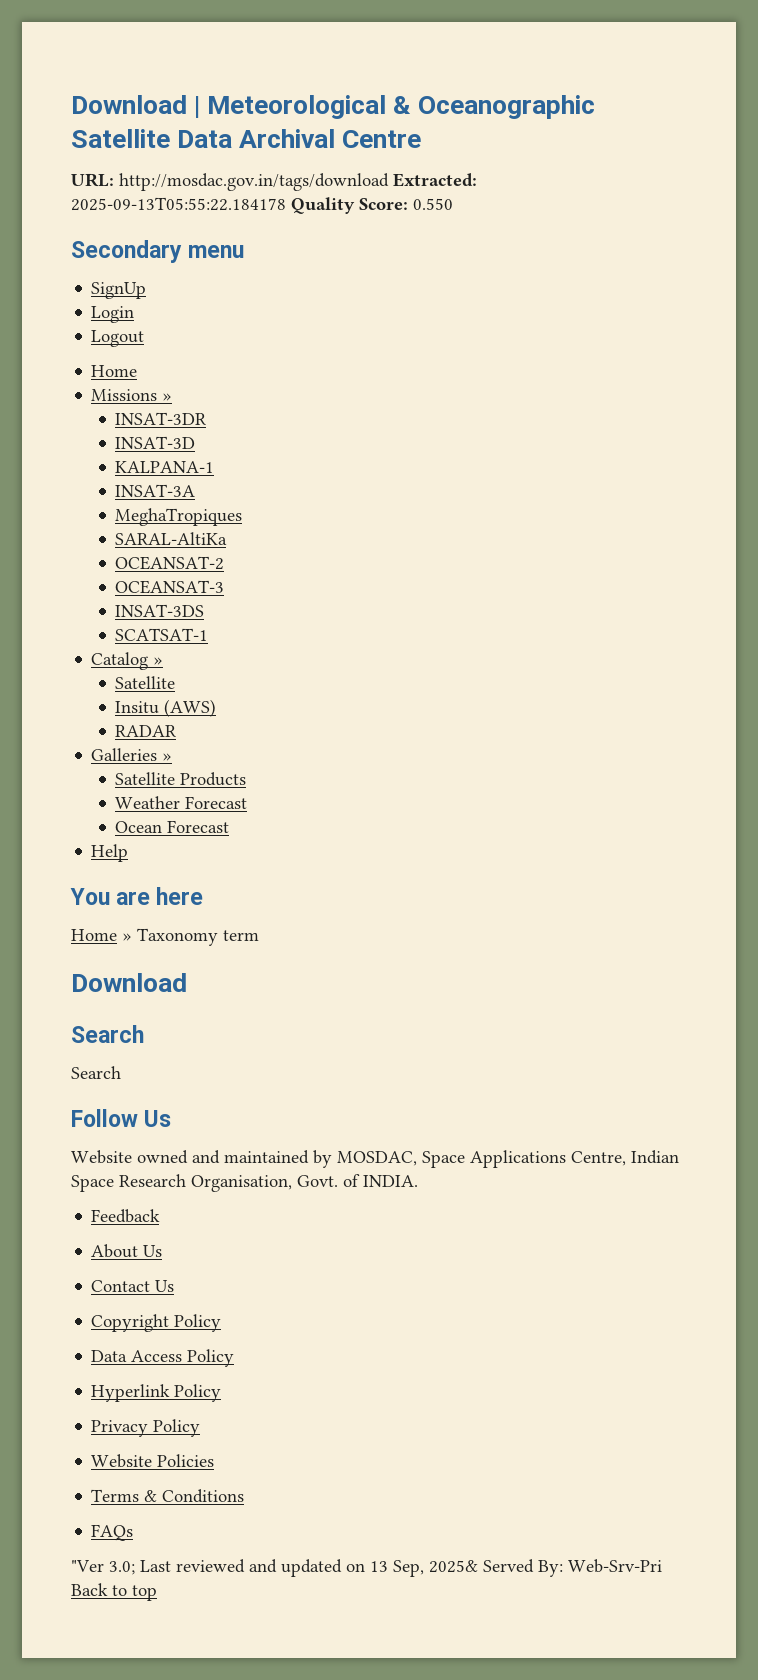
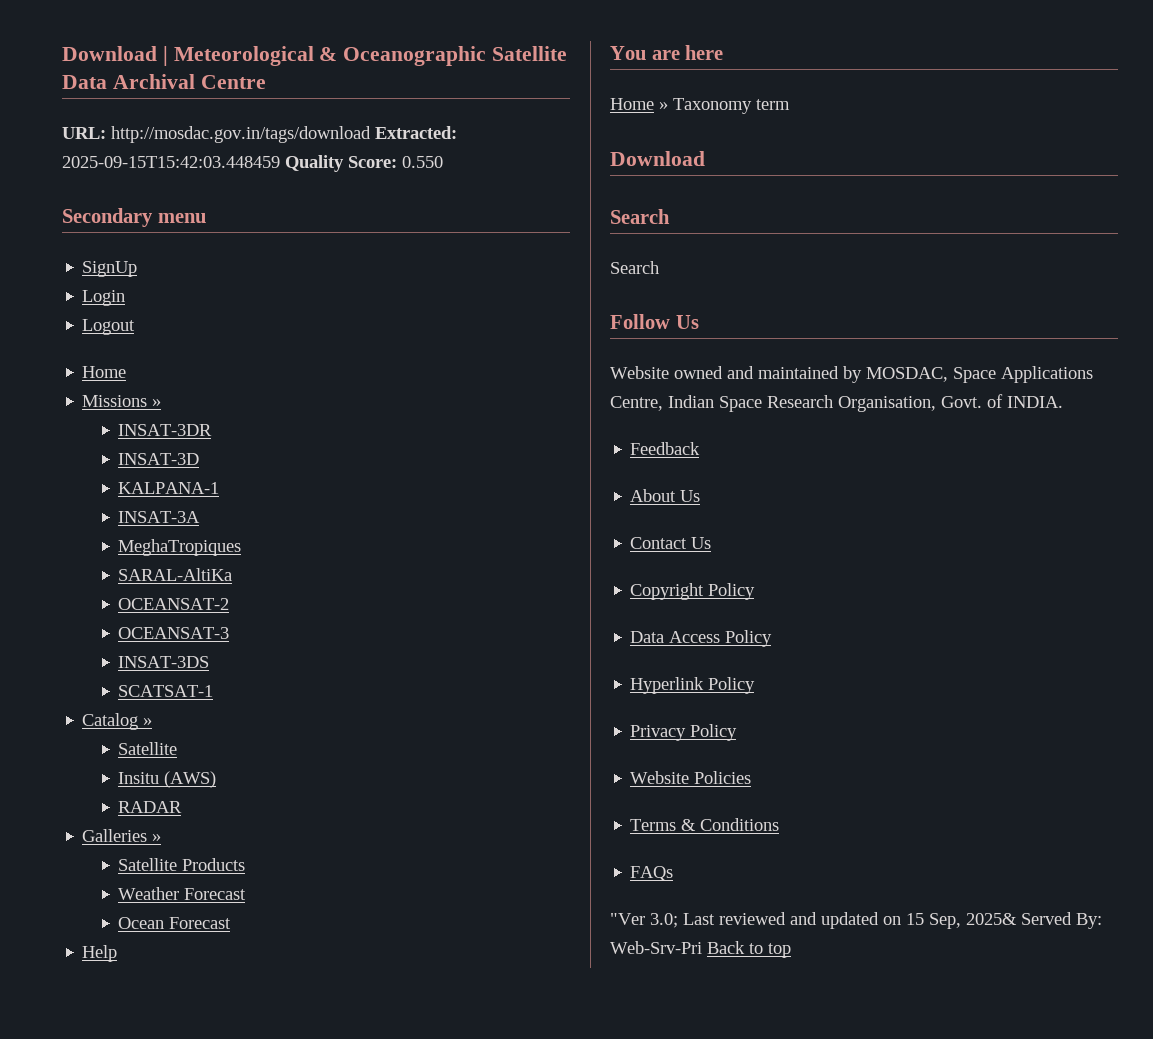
[71,197,286,211] 2025-09-13T05:55:22.184178 -> [62,156,280,168] 2025-09-15T15:42:03.448459
[370,1561,388,1572] 13 -> [906,913,924,925] 15

